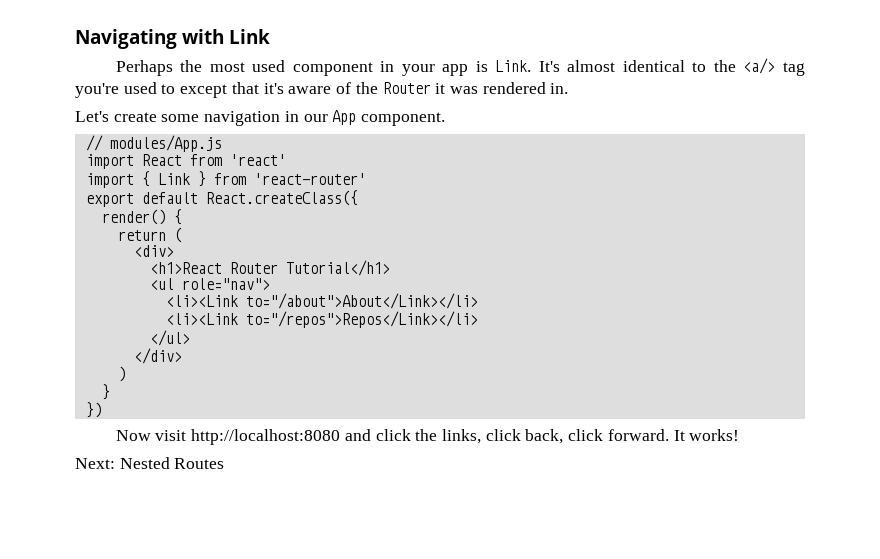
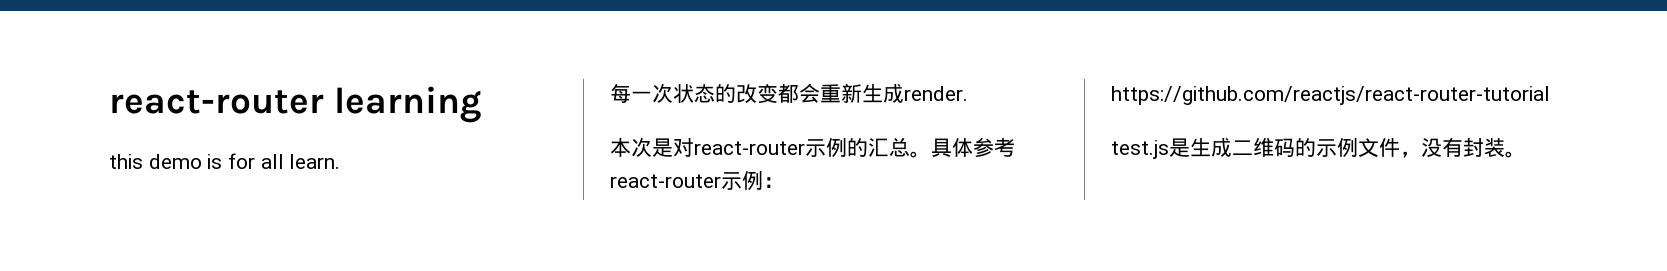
[75,29,270,49] [115,58,805,76] [75,82,569,98] [75,110,446,126] [85,135,222,152] [85,154,286,169] [85,171,366,188] [85,190,358,207] [101,209,182,225] [117,227,182,243] [133,245,174,257] [149,260,390,276] [149,278,270,290] [165,293,478,309] [165,311,478,328] [149,330,190,346] [133,348,182,364] [117,366,126,382] [101,384,110,400] [85,402,102,418] [115,429,740,445] [75,457,225,469] Navigating with Link // Perhaps the most used component in your app is Link. It's almost identical to the <a/> tag you're used to except that it's aware of the Router it was rendered in. // Let's create some navigation in our App component. // // modules/App.js // import React from 'react' // import { Link } from 'react-router' // export default React.createClass({ // render() { // return ( // <div> // <h1>React Router Tutorial</h1> // <ul role="nav"> // <li><Link to="/about">About</Link></li> // <li><Link to="/repos">Repos</Link></li> // </ul> // </div> // ) // } // }) // Now visit http://localhost:8080 and click the links, click back, click forward. It works! // Next: Nested Routes -> [109,86,482,123] [109,153,341,169] [610,83,968,104] [610,137,1015,158] [610,171,784,191] [1111,86,1550,105] [1111,137,1526,159] react-router learning // this demo is for all learn. // 每一次状态的改变都会重新生成render. // 本次是对react-router示例的汇总。具体参考react-router示例：https://github.com/reactjs/react-router-tutorial // test.js是生成二维码的示例文件，没有封装。

